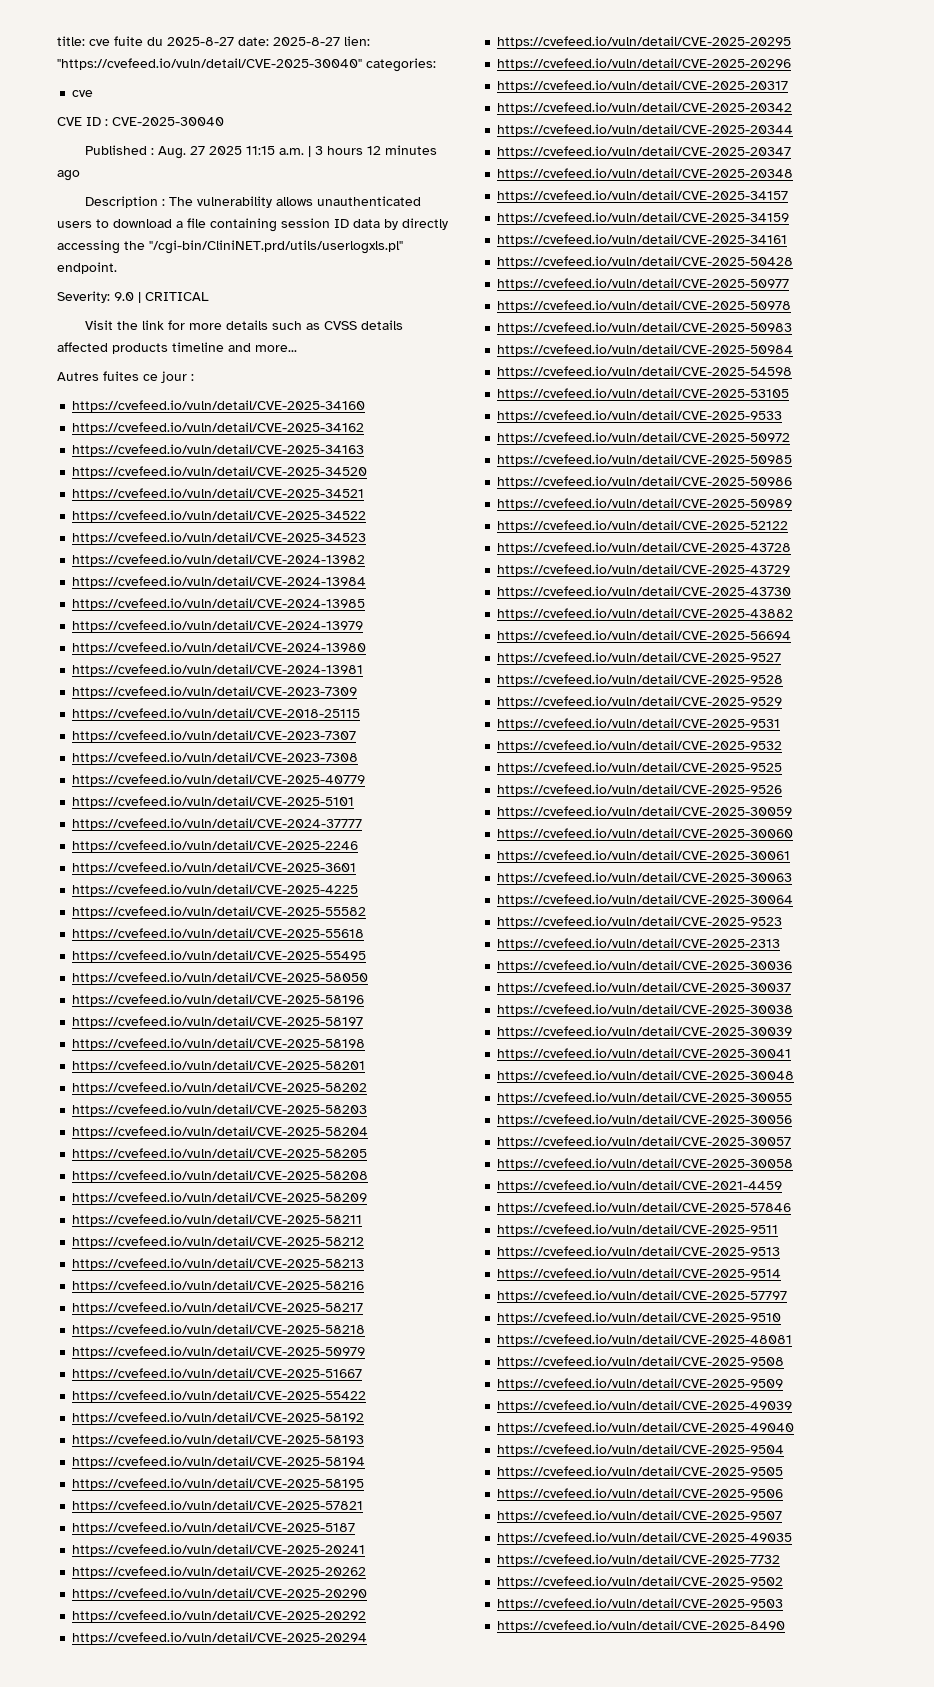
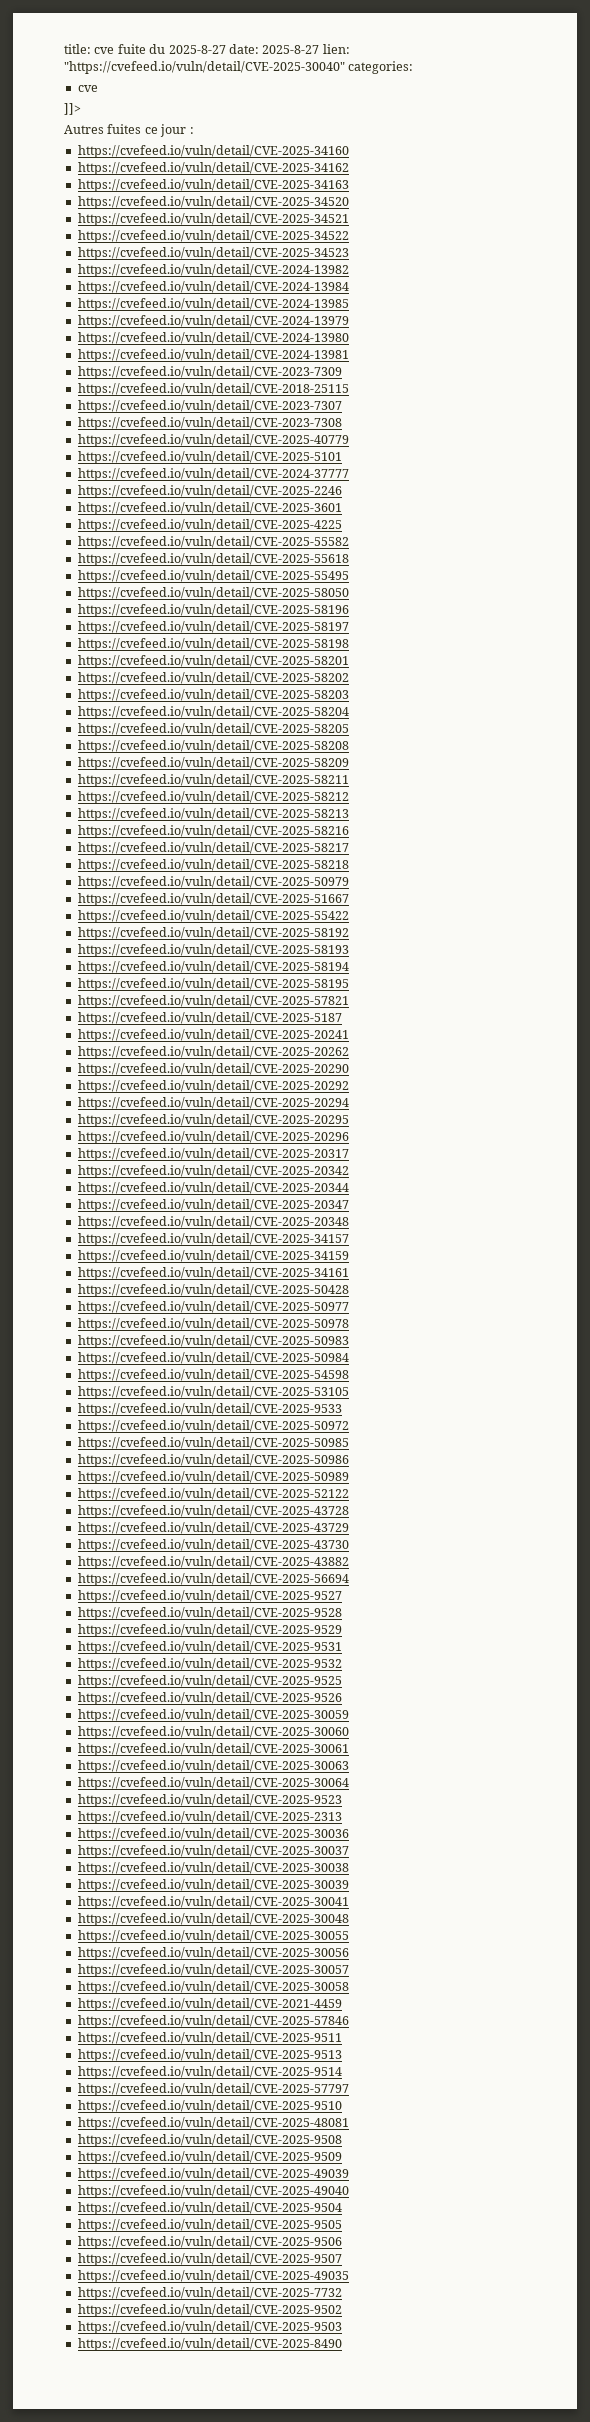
[57,117,224,126] [85,145,438,159] [57,170,80,181] [85,196,422,208] [57,218,448,232] [57,240,403,254] [57,262,117,274] [57,291,209,303] [85,320,404,330] [57,342,297,354] CVE ID : CVE-2025-30040 // Published : Aug. 27 2025 11:15 a.m. | 3 hours 12 minutes ago // Description : The vulnerability allows unauthenticated users to download a file containing session ID data by directly accessing the "/cgi-bin/CliniNET.prd/utils/userlogxls.pl" endpoint. // Severity: 9.0 | CRITICAL // Visit the link for more details such as CVSS details affected products timeline and more... -> [64,103,81,115] ]]>

